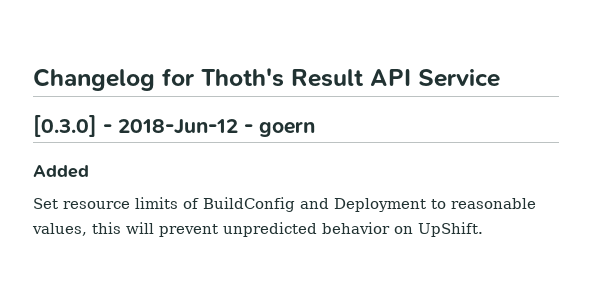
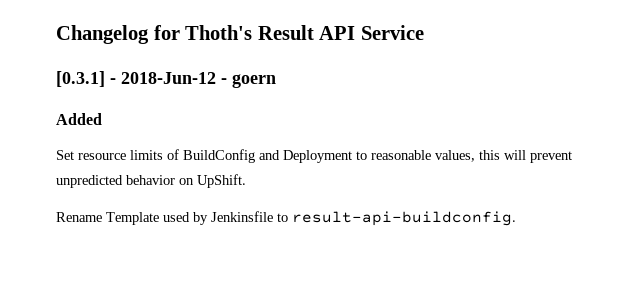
[33,115,97,137] [0.3.0] -> [56,71,105,87] [0.3.1]
(483, 229) none -> [56,211,516,226] // Rename Template used by Jenkinsfile to result-api-buildconfig.

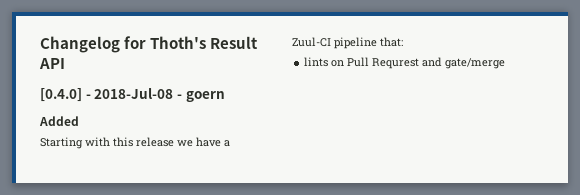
[360,25,424,40] [56,71,216,87] Service // [0.3.1] - 2018-Jun-12 -> [40,88,174,102] // [0.4.0] - 2018-Jul-08
[56,149,572,163] [56,174,246,188] [56,211,516,226] Set resource limits of BuildConfig and Deployment to reasonable values, this will prevent unpredicted behavior on UpShift. // Rename Template used by Jenkinsfile to result-api-buildconfig. -> [40,137,230,149] [292,37,403,49] [304,57,506,69] Starting with this release we have a Zuul-CI pipeline that: // lints on Pull Requrest and gate/merge

